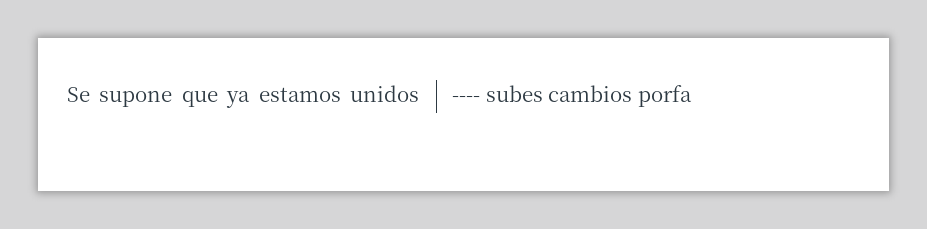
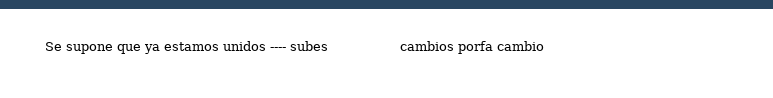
(692, 96) none -> [497,41,544,51] cambio

